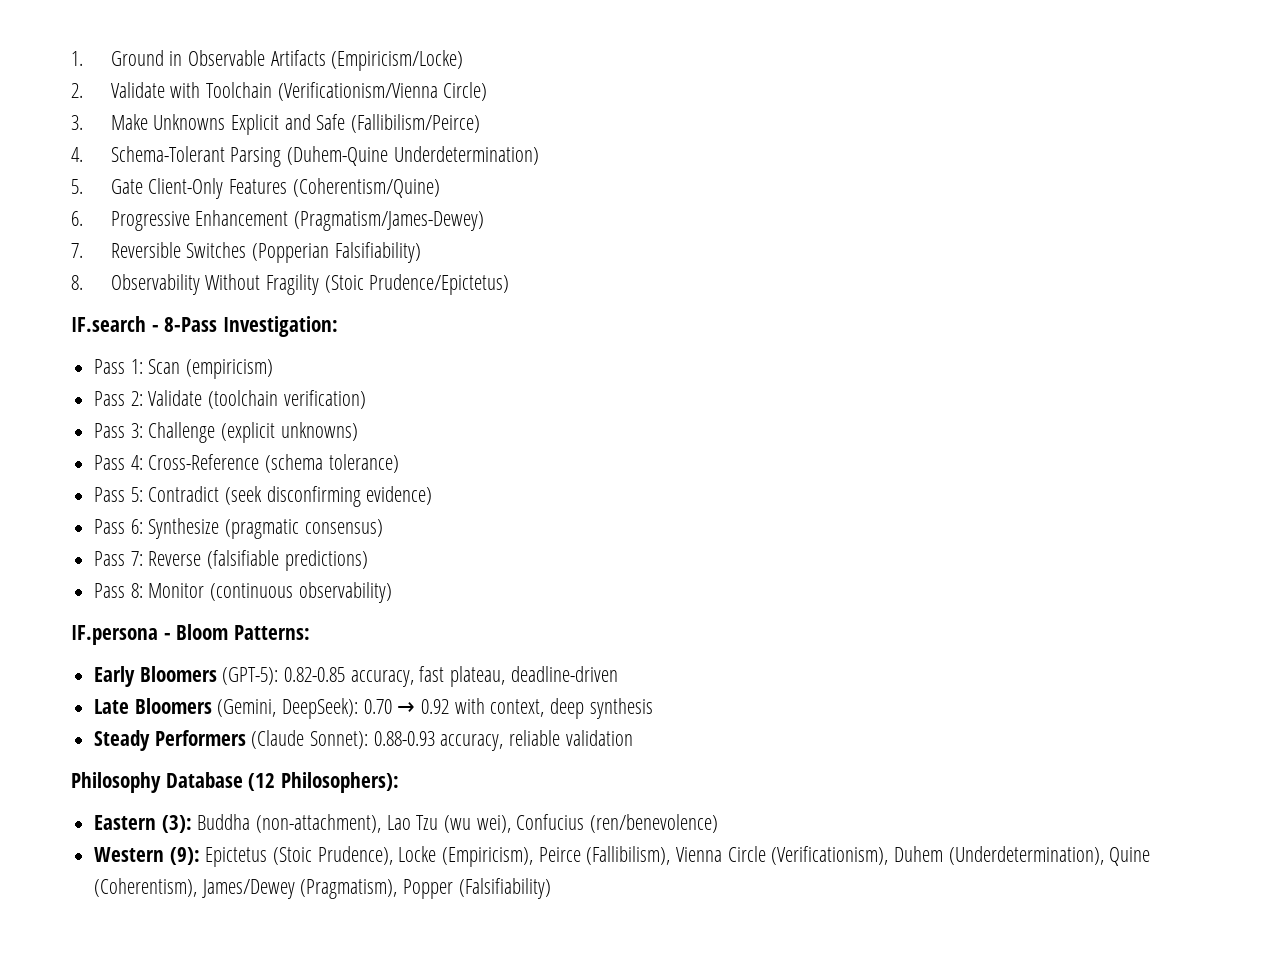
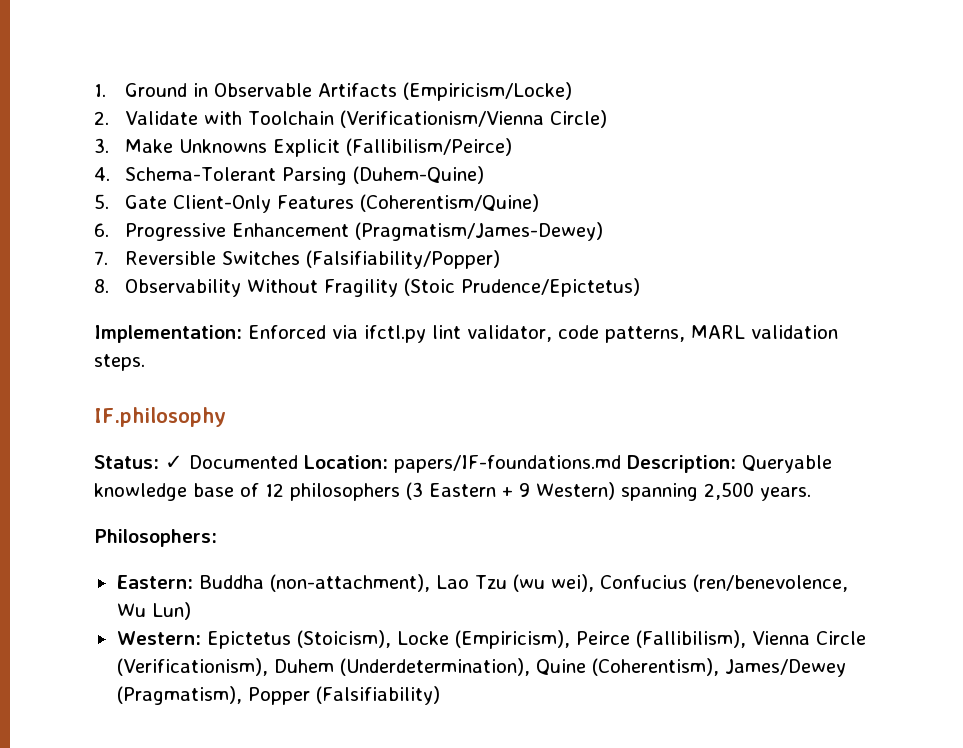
[284,114,346,130] and Safe -> (340, 148) none
[287,146,539,166] (Duhem-Quine Underdetermination) -> [352,166,484,184] (Duhem-Quine)
[252,242,421,263] (Popperian Falsifiability) -> [305,250,500,269] (Falsifiability/Popper)
[71,316,339,337] [94,359,274,379] [94,390,366,409] [94,422,358,443] [94,454,399,473] [94,486,433,507] [94,518,383,539] [94,550,368,571] [94,582,392,603] [71,624,311,645] [94,666,618,687] [94,698,653,719] [94,730,633,751] [71,772,400,793] [94,815,192,833] IF.search - 8-Pass Investigation: // Pass 1: Scan (empiricism) // Pass 2: Validate (toolchain verification) // Pass 3: Challenge (explicit unknowns) // Pass 4: Cross-Reference (schema tolerance) // Pass 5: Contradict (seek disconfirming evidence) // Pass 6: Synthesize (pragmatic consensus) // Pass 7: Reverse (falsifiable predictions) // Pass 8: Monitor (continuous observability) // IF.persona - Bloom Patterns: // Early Bloomers (GPT-5): 0.82-0.85 accuracy, fast plateau, deadline-driven // Late Bloomers (Gemini, DeepSeek): 0.70 → 0.92 with context, deep synthesis // Steady Performers (Claude Sonnet): 0.88-0.93 accuracy, reliable validation // Philosophy Database (12 Philosophers): // Eastern (3): -> [94,325,838,343] [94,354,145,371] [94,407,226,427] [94,455,832,473] [94,482,811,501] [94,529,217,547] [116,575,193,589] Implementation: Enforced via ifctl.py lint validator, code patterns, MARL validation steps. // IF.philosophy // Status: ✓ Documented Location: papers/IF-foundations.md Description: Queryable knowledge base of 12 philosophers (3 Eastern + 9 Western) spanning 2,500 years. // Philosophers: // Eastern:
[590,814,719,833] [94,846,393,867] (ren/benevolence) // Western (9): Epictetus (Stoic Prudence), -> [692,574,848,592] [116,602,191,620] [116,630,391,649] (ren/benevolence, Wu Lun) // Western: Epictetus (Stoicism),

